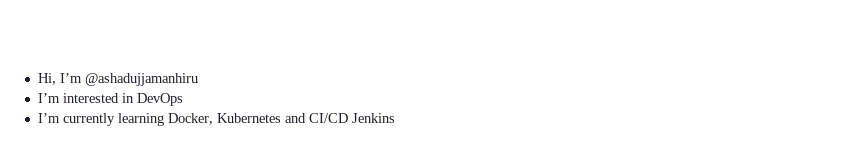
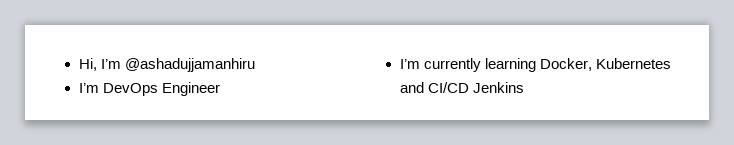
[62,93,134,103] interested in -> (99, 88) none
(183, 99) none -> [161,82,220,96] Engineer

